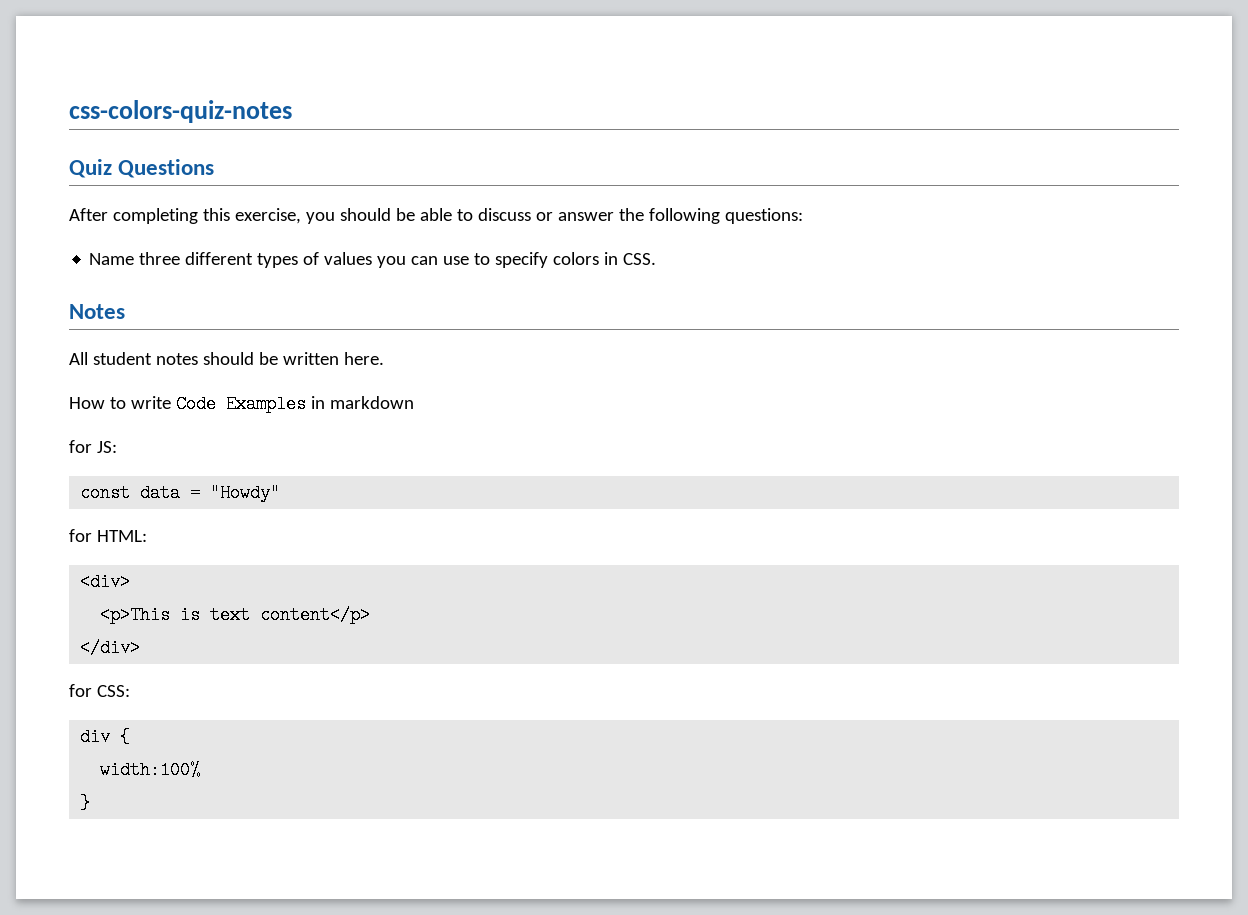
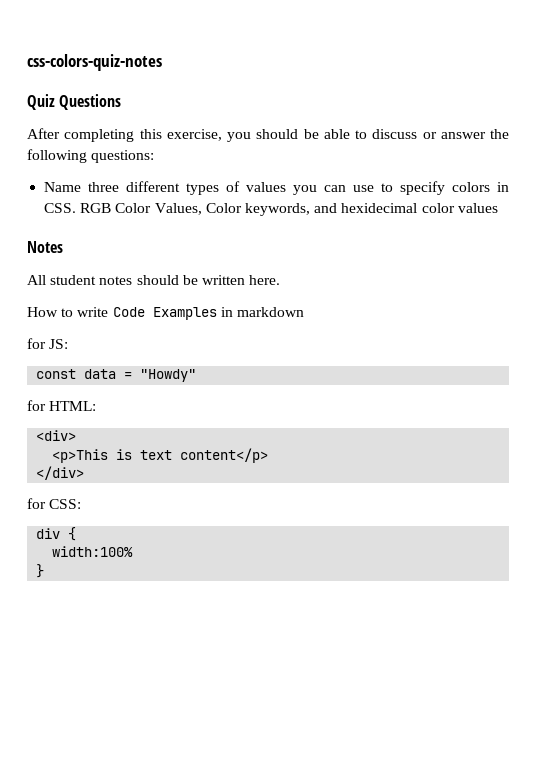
(657, 259) none -> [80,203,498,216] RGB Color Values, Color keywords, and hexidecimal color values

